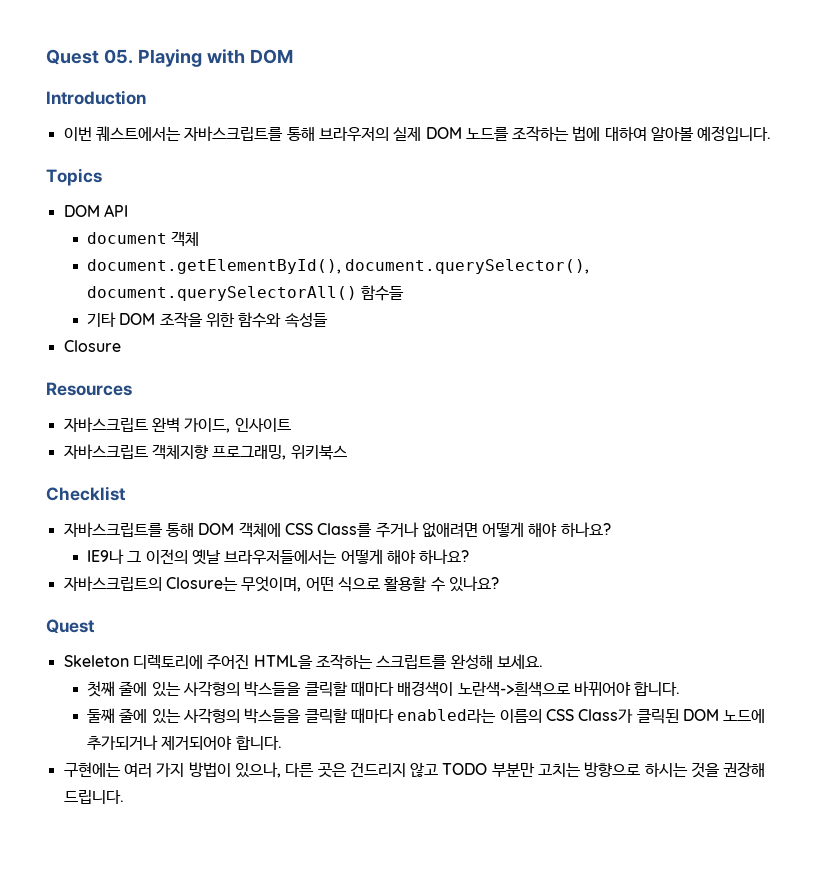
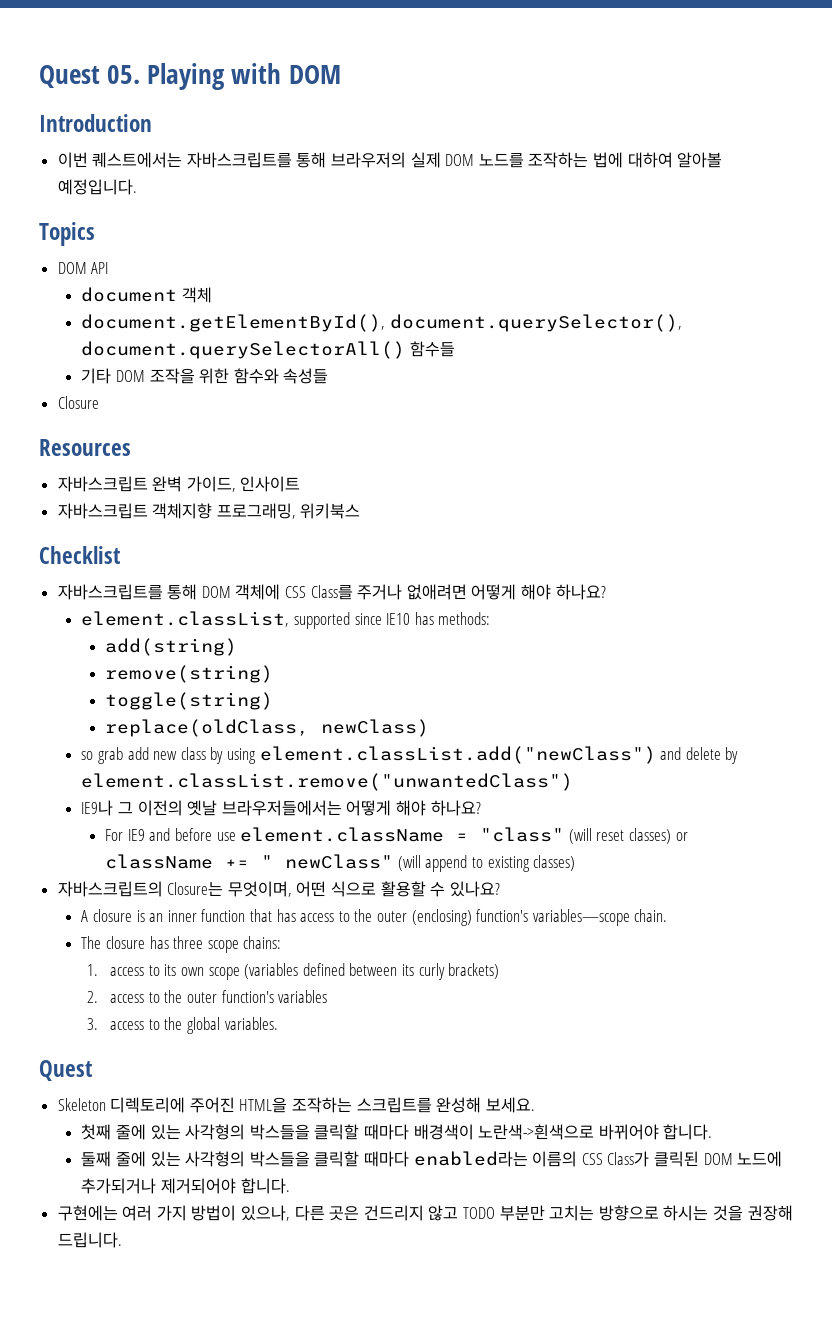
(611, 529) none -> [81,611,491,629] [105,638,238,656] [105,665,274,683] [105,692,274,710] [105,719,430,737] [81,746,739,764] [81,773,574,791] // element.classList, supported since IE10 has methods: // add(string) // remove(string) // toggle(string) // replace(oldClass, newClass) // so grab add new class by using element.classList.add("newClass") and delete by element.classList.remove("unwantedClass")
(470, 556) none -> [105,827,688,844] [105,854,576,872] // For IE9 and before use element.className = "class" (will reset classes) or className += " newClass" (will append to existing classes)
(499, 584) none -> [81,909,668,926] [81,936,282,953] [86,963,500,980] [86,990,328,1003] [86,1017,278,1034] // A closure is an inner function that has access to the outer (enclosing) function's variables—scope chain. // The closure has three scope chains: // 1. access to its own scope (variables defined between its curly brackets) // 2. access to the outer function's variables // 3. access to the global variables.

